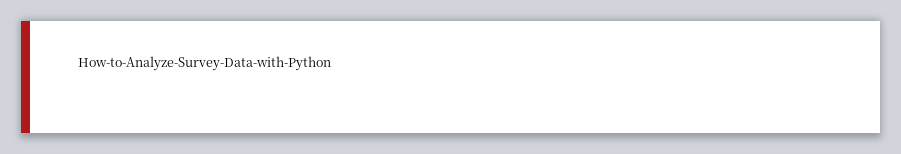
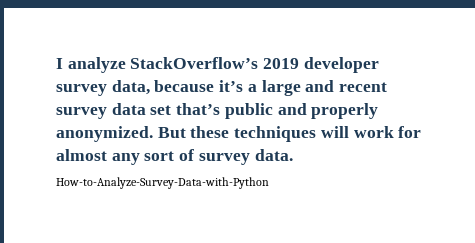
(78, 63) none -> [56,57,379,73] [56,80,388,96] [56,103,379,119] [56,126,422,142] [56,149,293,165] I analyze StackOverflow’s 2019 developer survey data, because it’s a large and recent survey data set that’s public and properly anonymized. But these techniques will work for almost any sort of survey data. //

